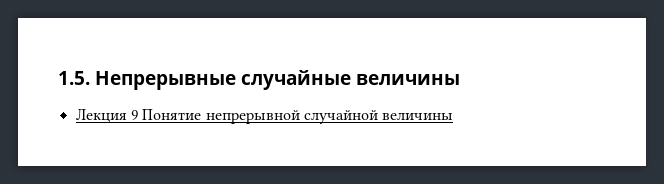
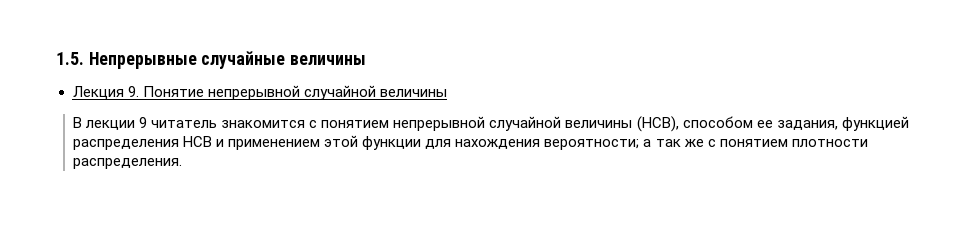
[130,110,138,120] 9 -> [127,86,139,97] 9.
(454, 116) none -> [73,116,909,132] [73,135,868,150] [73,158,183,169] // В лекции 9 читатель знакомится с понятием непрерывной случайной величины (НСВ), способом ее задания, функцией распределения НСВ и применением этой функции для нахождения вероятности; а так же с понятием плотности распределения.

